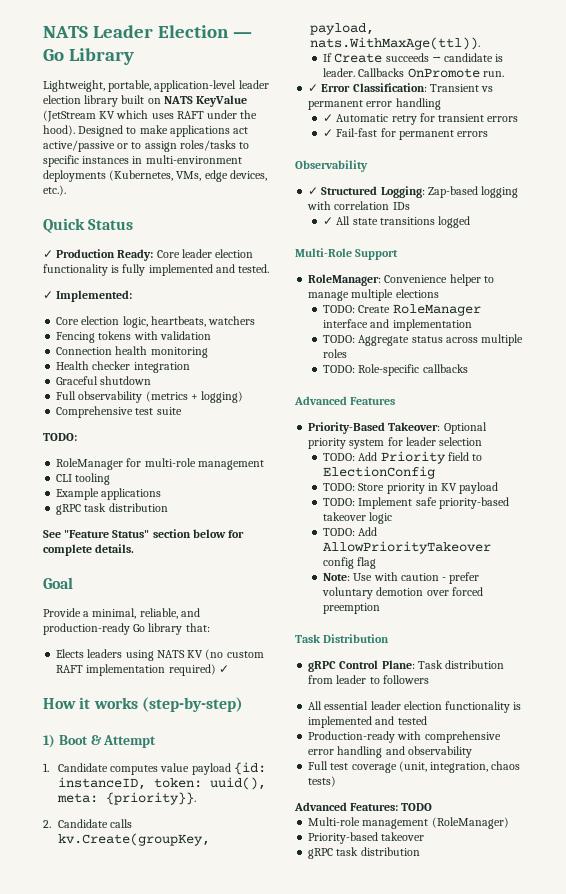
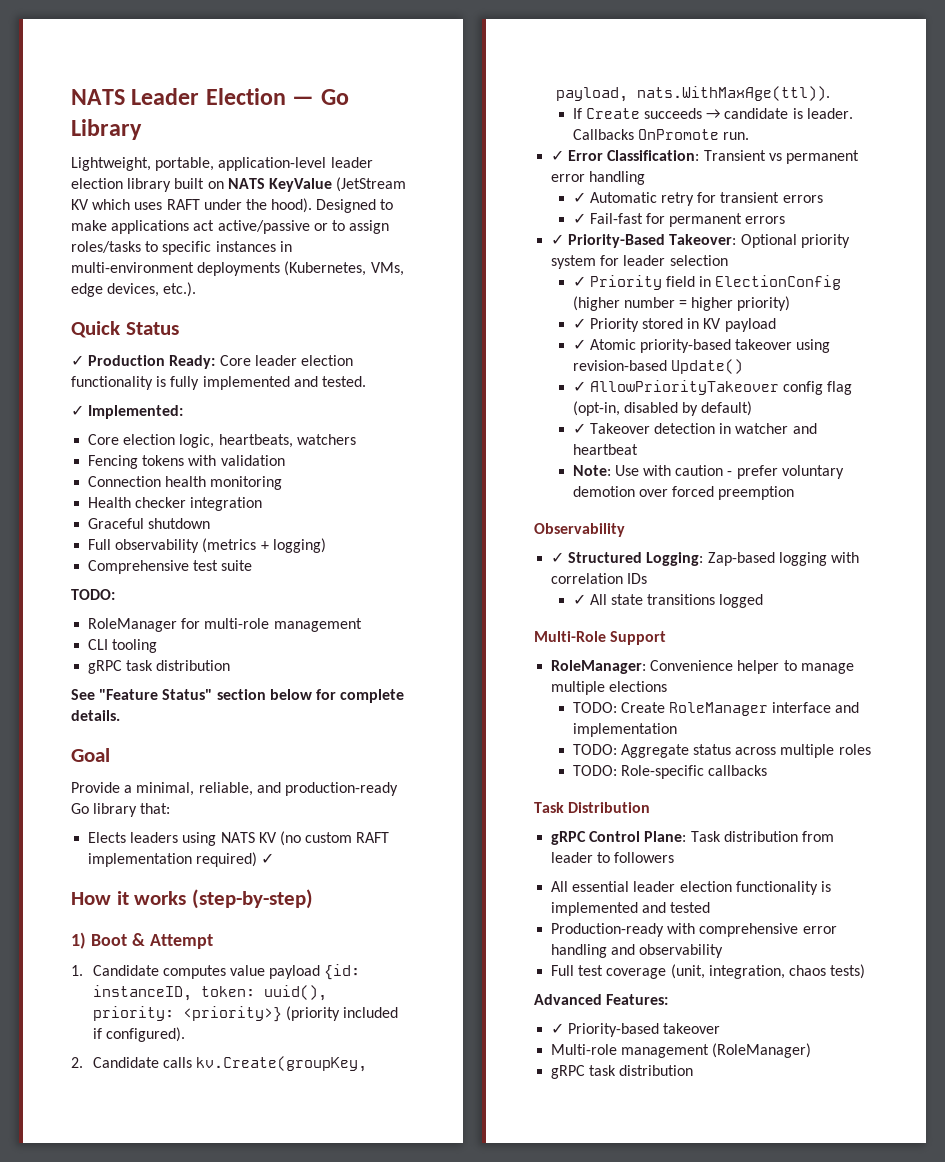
[56,488,162,500] // Example applications -> (158, 646) none
[56,792,196,805] meta: {priority}}. -> [92,1006,398,1022] [92,1027,185,1042] priority: <priority>} (priority included if configured).
(489, 134) none -> [551,234,850,248] [551,255,728,269] [572,275,842,290] [572,296,791,311] [572,318,776,332] [572,339,831,353] [572,359,743,374] [572,380,853,395] [572,401,753,416] [572,423,817,434] [572,444,638,455] [572,465,844,479] [572,486,795,500] // ✓ Priority-Based Takeover: Optional priority system for leader selection // ✓ Priority field in ElectionConfig (higher number = higher priority) // ✓ Priority stored in KV payload // ✓ Atomic priority-based takeover using revision-based Update() // ✓ AllowPriorityTakeover config flag (opt-in, disabled by default) // ✓ Takeover detection in watcher and heartbeat // Note: Use with caution - prefer voluntary demotion over forced preemption
[294,396,396,405] [308,422,487,434] [308,437,483,449] [323,451,483,464] [323,466,436,479] [323,482,499,494] [323,497,509,509] [323,512,393,524] [323,527,378,536] [323,541,492,554] [323,557,377,569] [323,572,480,584] [322,587,483,599] [323,603,381,614] // Advanced Features // Priority-Based Takeover: Optional priority system for leader selection // TODO: Add Priority field to ElectionConfig // TODO: Store priority in KV payload // TODO: Implement safe priority-based takeover logic // TODO: Add AllowPriorityTakeover config flag // Note: Use with caution - prefer voluntary demotion over forced preemption -> (768, 770) none
[401,803,433,811] TODO -> [551,1023,721,1037] // ✓ Priority-based takeover
[308,832,425,844] // Priority-based takeover -> (812, 1050) none

